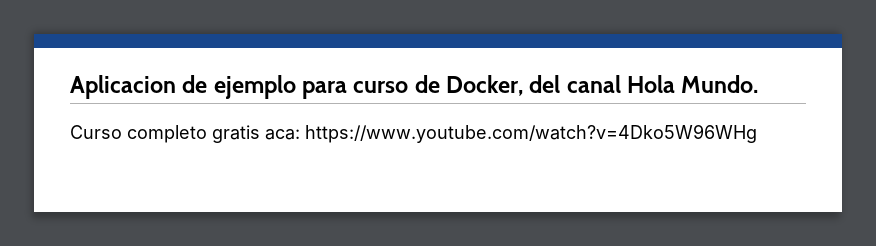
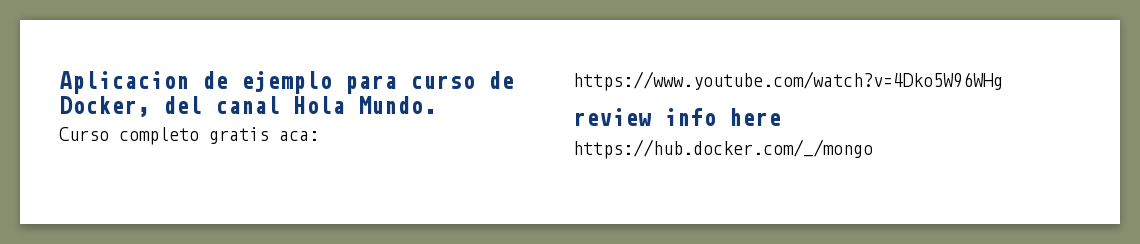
(757, 133) none -> [573,108,781,126] [573,139,873,159] // review info here // https://hub.docker.com/_/mongo

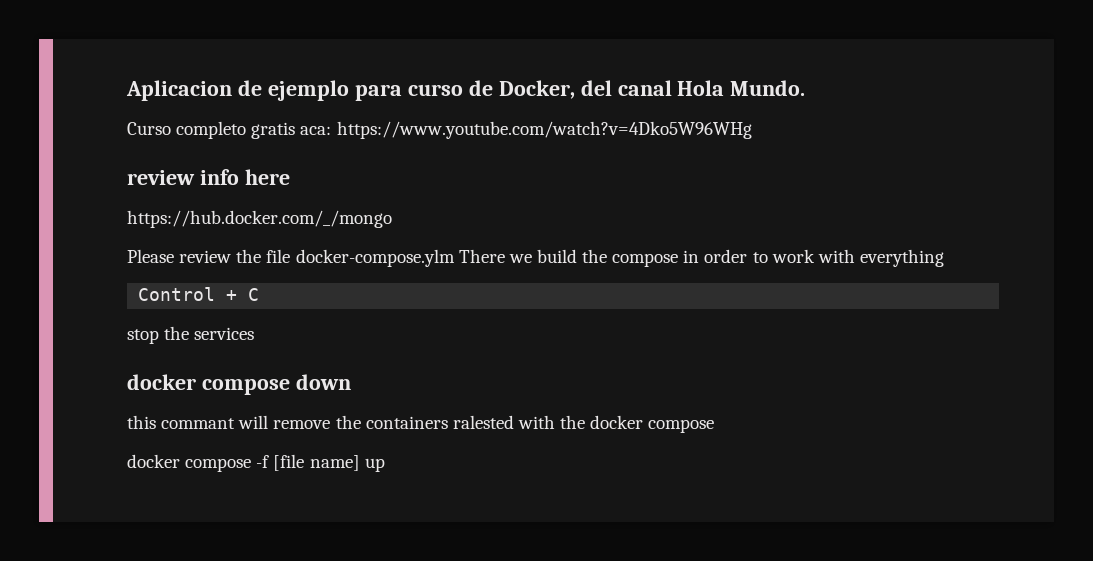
(873, 149) none -> [127,249,944,267] [138,287,260,301] [127,326,255,344] [127,374,351,395] [127,415,715,433] [127,454,385,472] // Please review the file docker-compose.ylm There we build the compose in order to work with everything // Control + C // stop the services // docker compose down // this commant will remove the containers ralested with the docker compose // docker compose -f [file name] up

